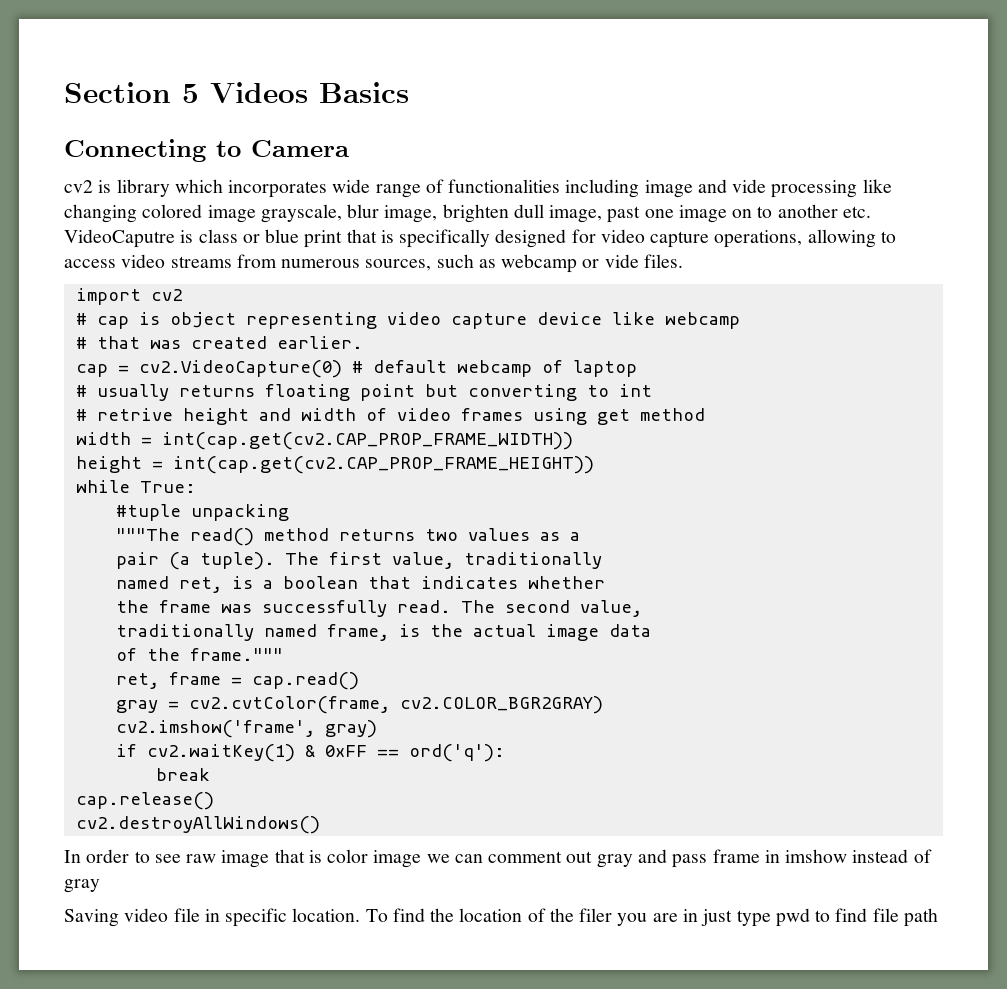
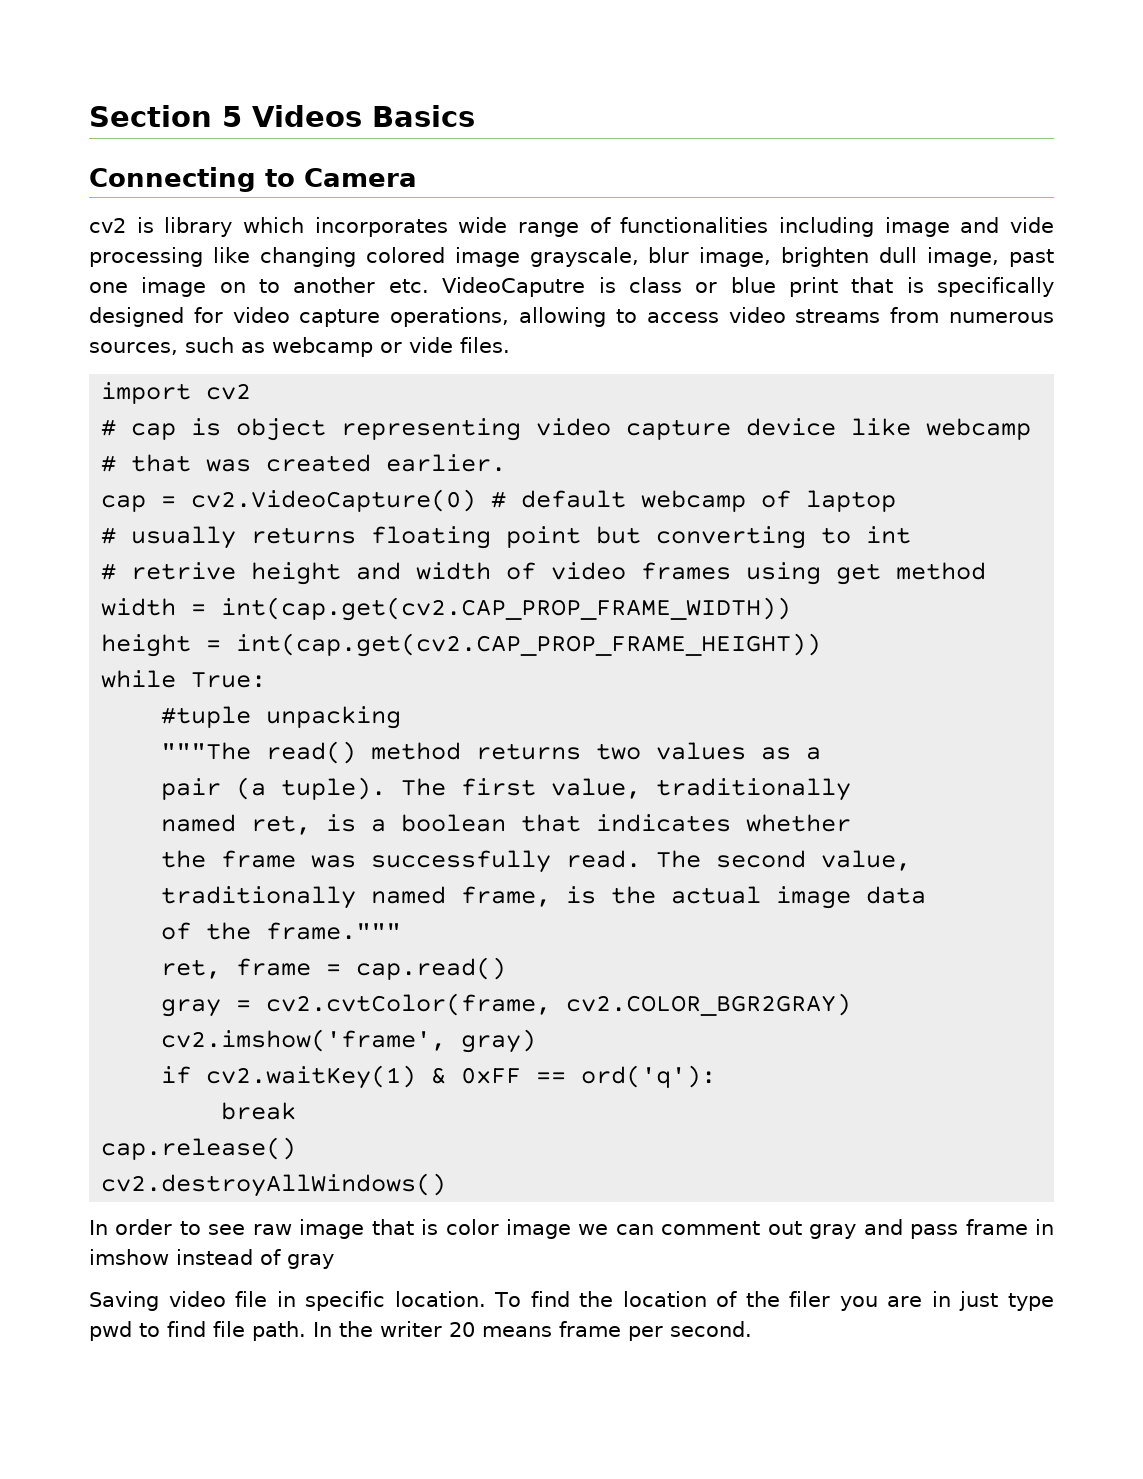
[903,908,938,927] path -> [252,1321,752,1341] path. In the writer 20 means frame per second.

